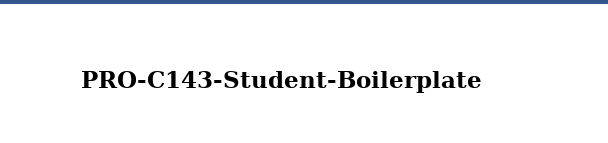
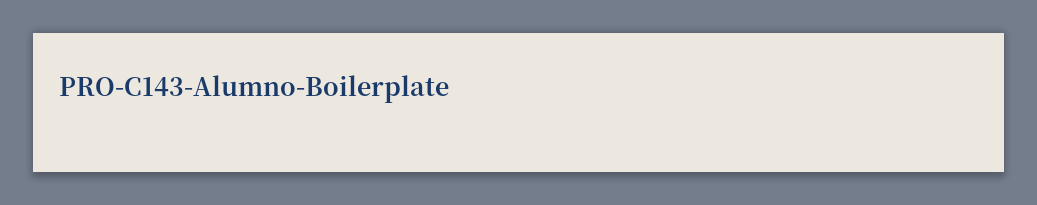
[81,71,482,93] PRO-C143-Student-Boilerplate -> [59,75,449,103] PRO-C143-Alumno-Boilerplate

